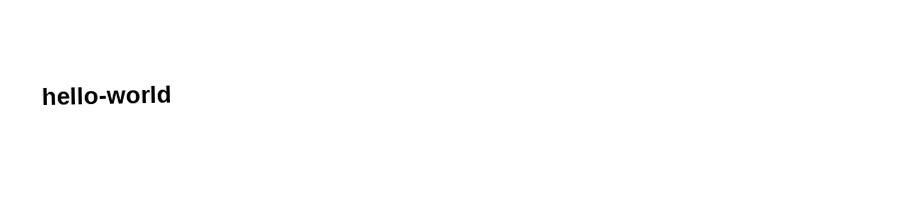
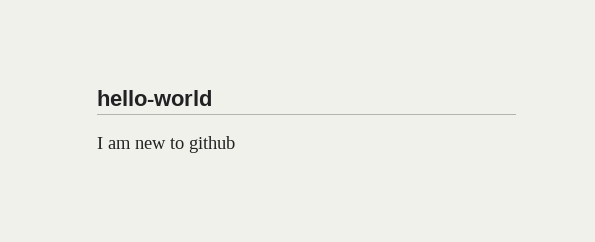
(172, 95) none -> [97,136,235,153] // I am new to github

